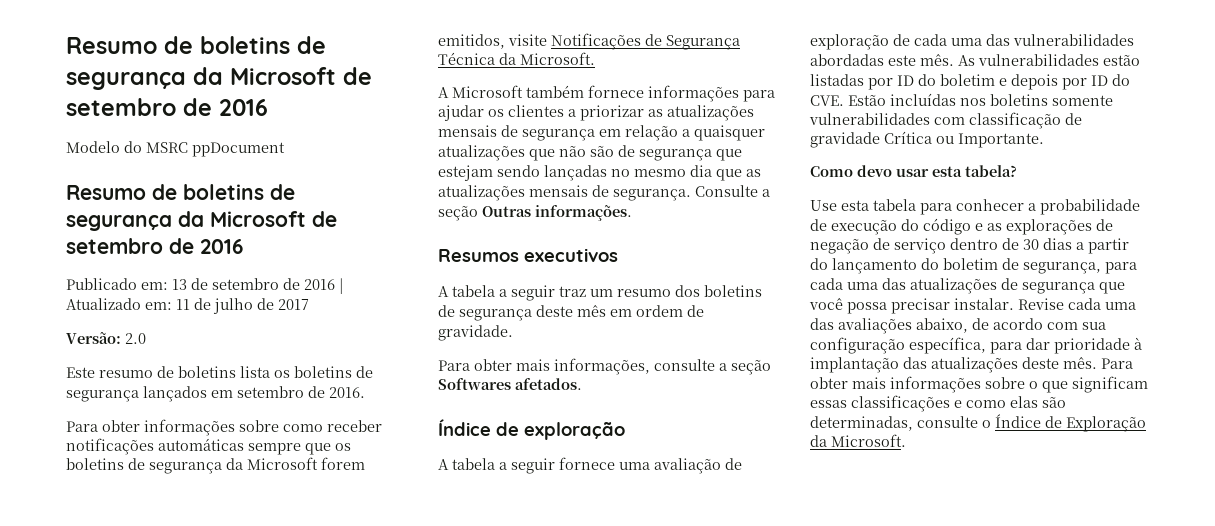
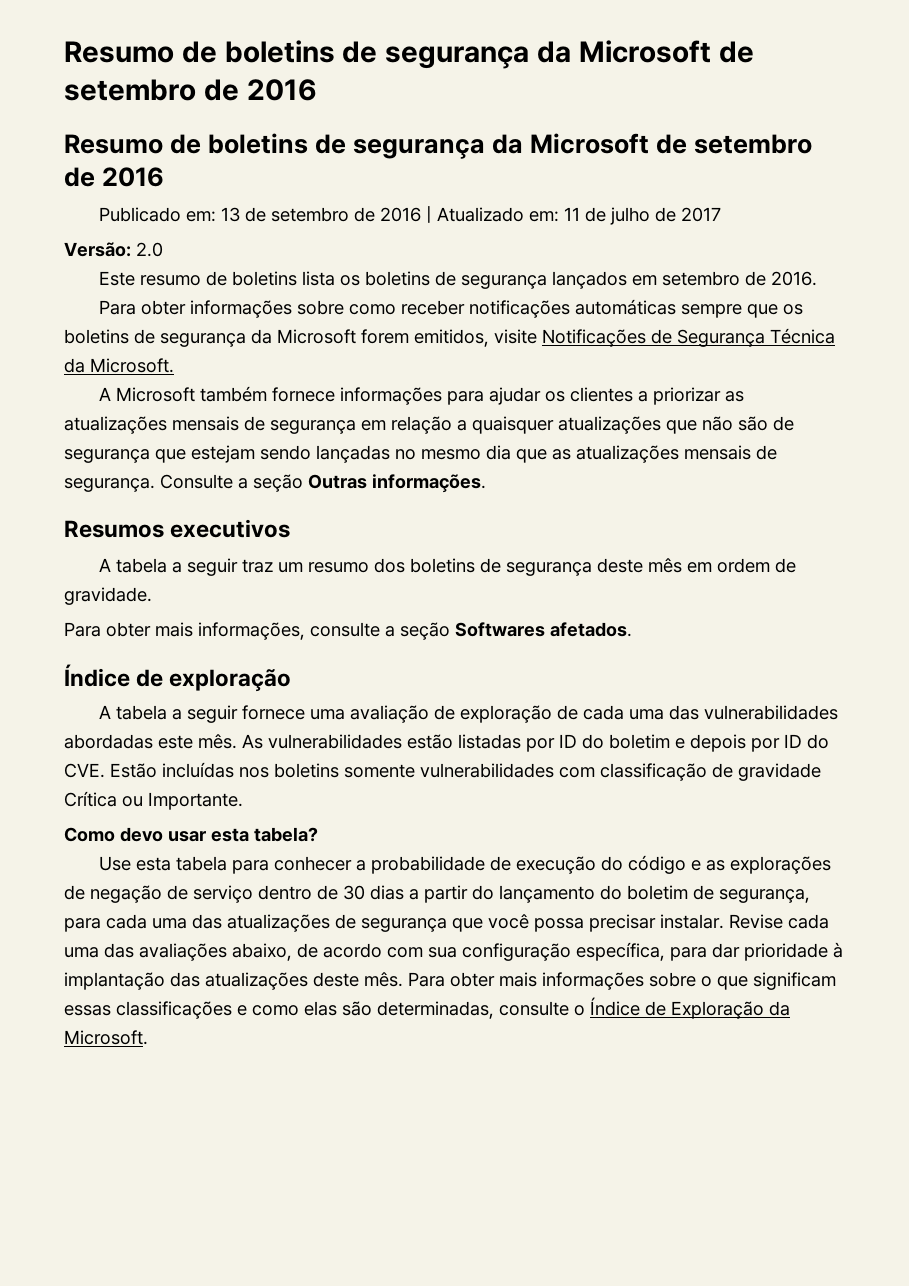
[66,141,285,157] // Modelo do MSRC ppDocument -> (317, 90) none

